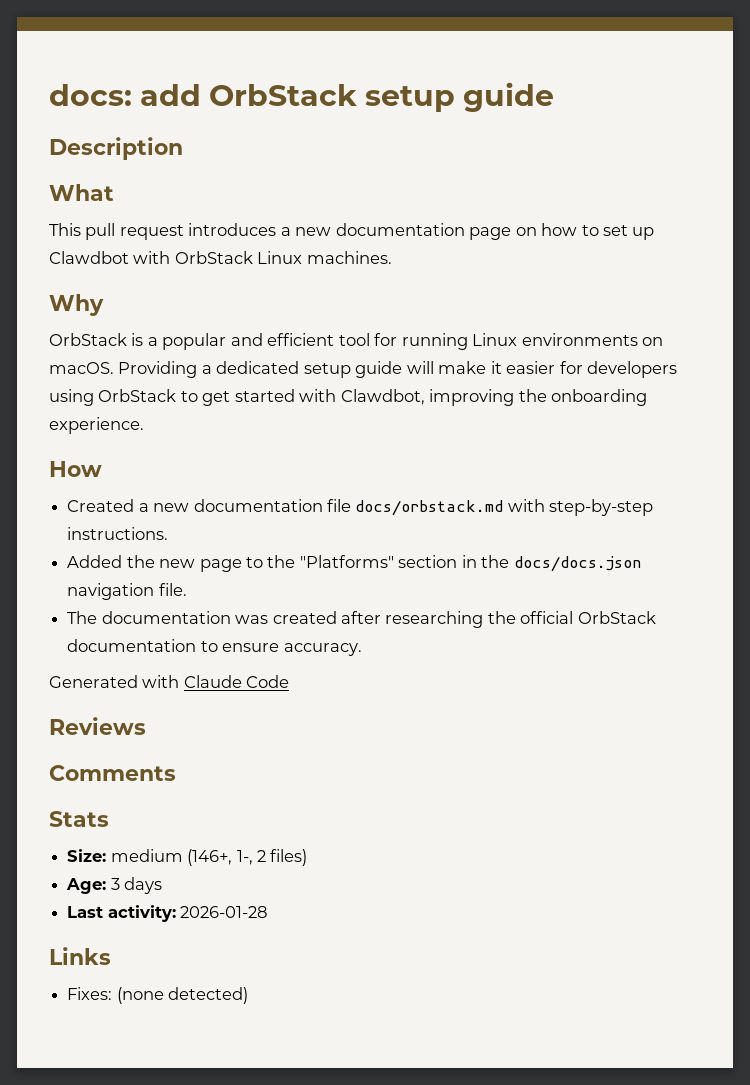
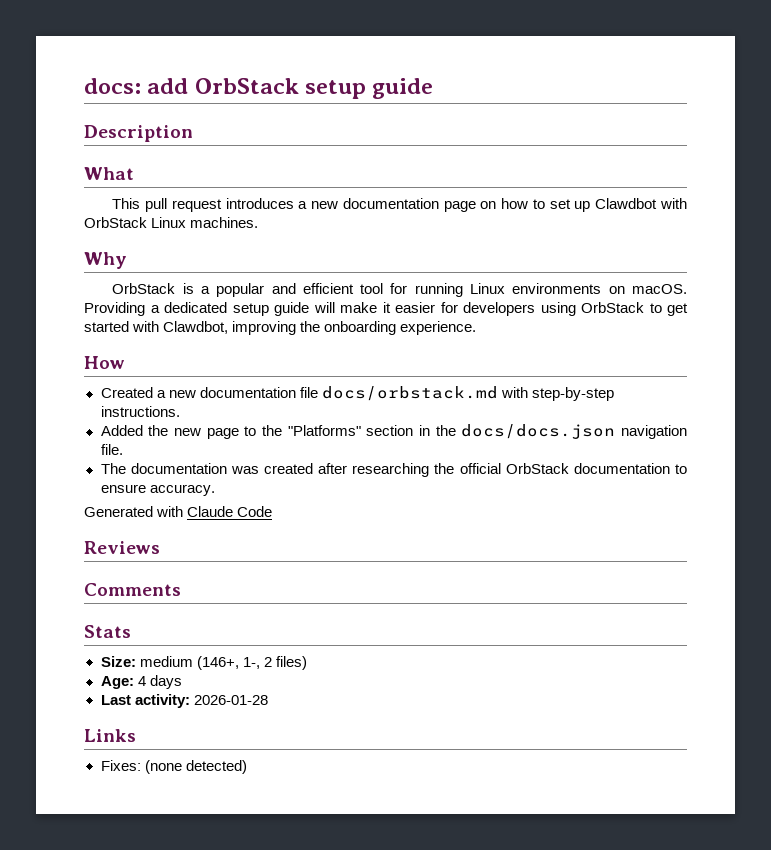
[110,878,120,890] 3 -> [137,676,146,686] 4

